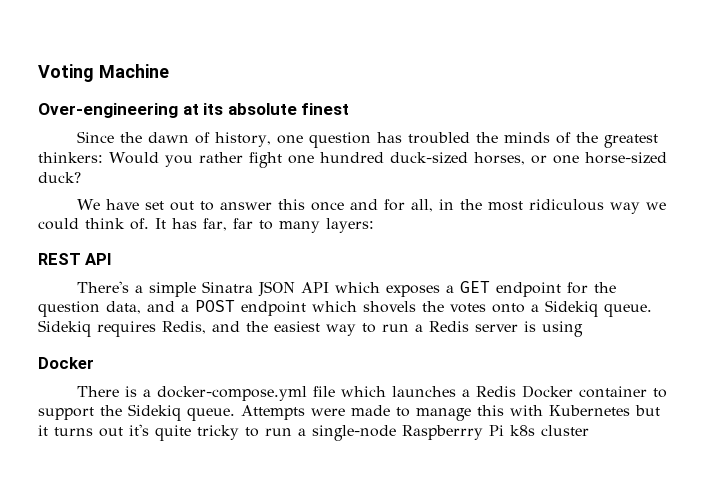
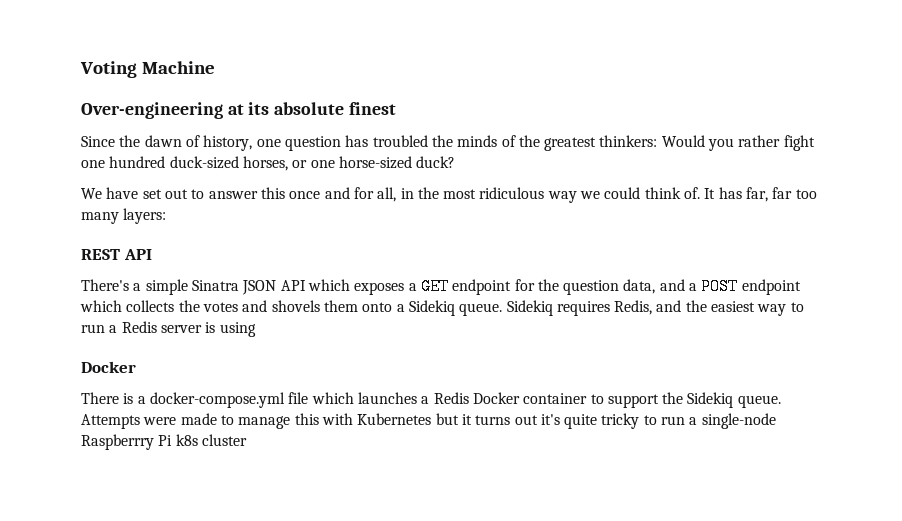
[259,220,273,230] to -> [795,189,817,199] too
[363,301,416,313] shovels -> [126,300,175,312] collects
(486, 308) none -> [242,300,358,312] and shovels them

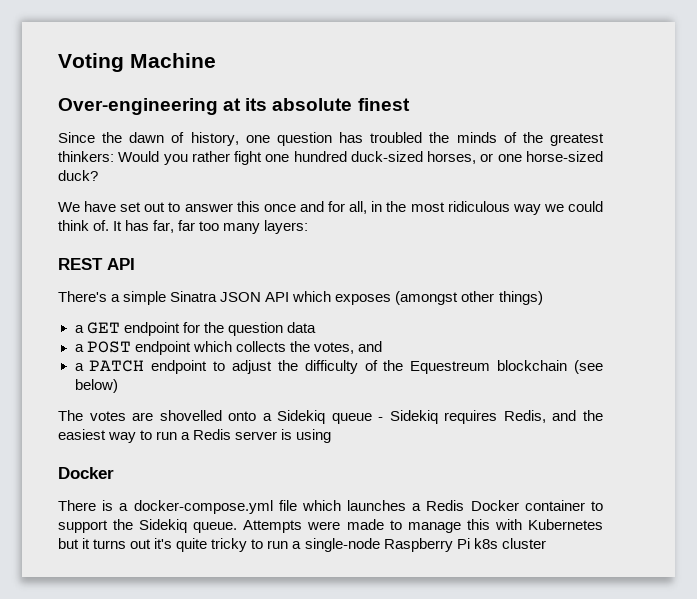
(405, 288) none -> [395,291,543,305] (amongst other things) //
[623,279,685,294] data, and -> [286,322,316,333] data //
[202,300,358,312] votes and shovels them -> [313,341,382,354] [74,360,604,374] [74,379,118,393] [58,410,222,421] votes, and // a PATCH endpoint to adjust the difficulty of the Equestreum blockchain (see below) // The votes are shovelled
[459,303,503,316] queue. -> [331,413,384,424] queue -
[81,434,154,450] Raspberrry -> [383,538,453,552] Raspberry

